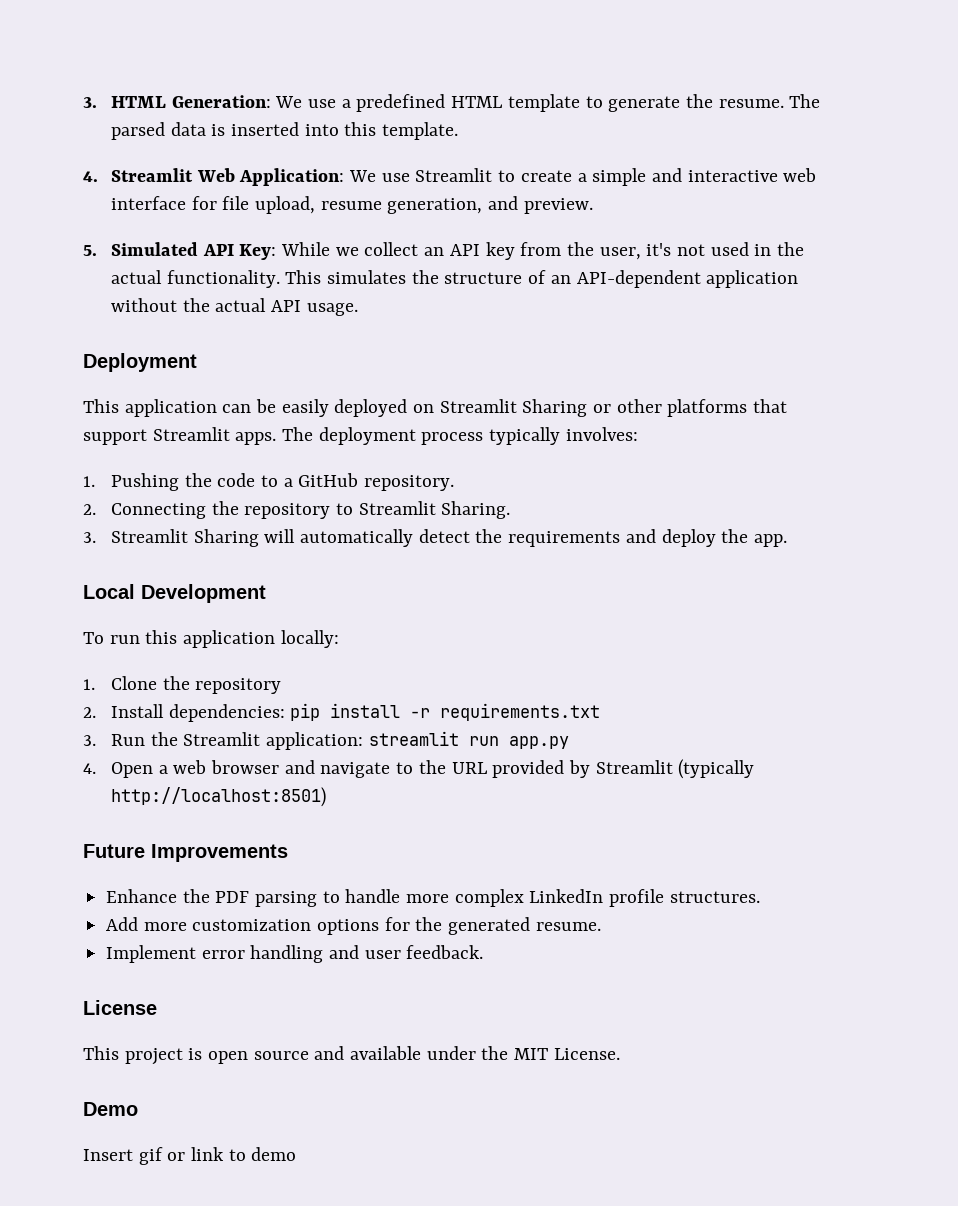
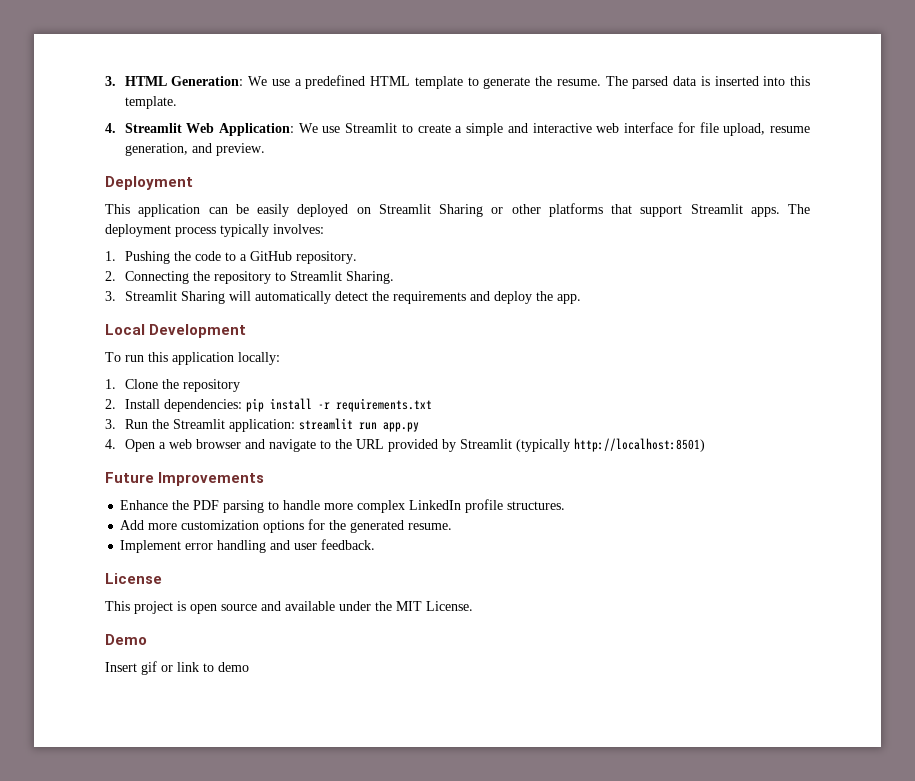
[83,242,804,260] [111,270,799,288] [111,298,358,316] // 5. Simulated API Key: While we collect an API key from the user, it's not used in the actual functionality. This simulates the structure of an API-dependent application without the actual API usage. -> (265, 149) none

